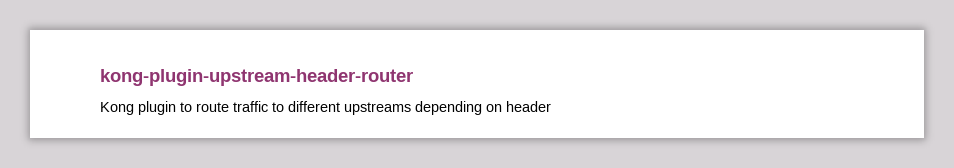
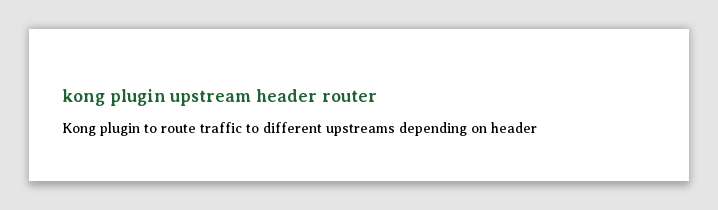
[100,69,413,86] kong-plugin-upstream-header-router -> [62,89,377,106] kong plugin upstream header router

